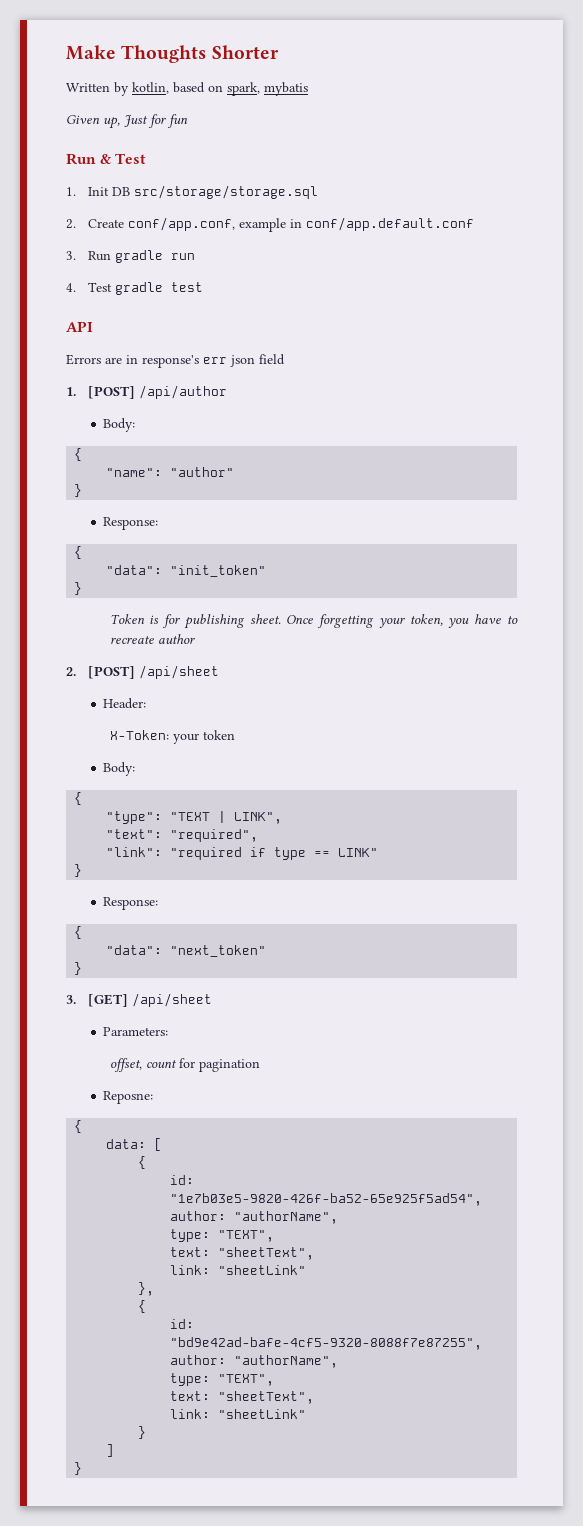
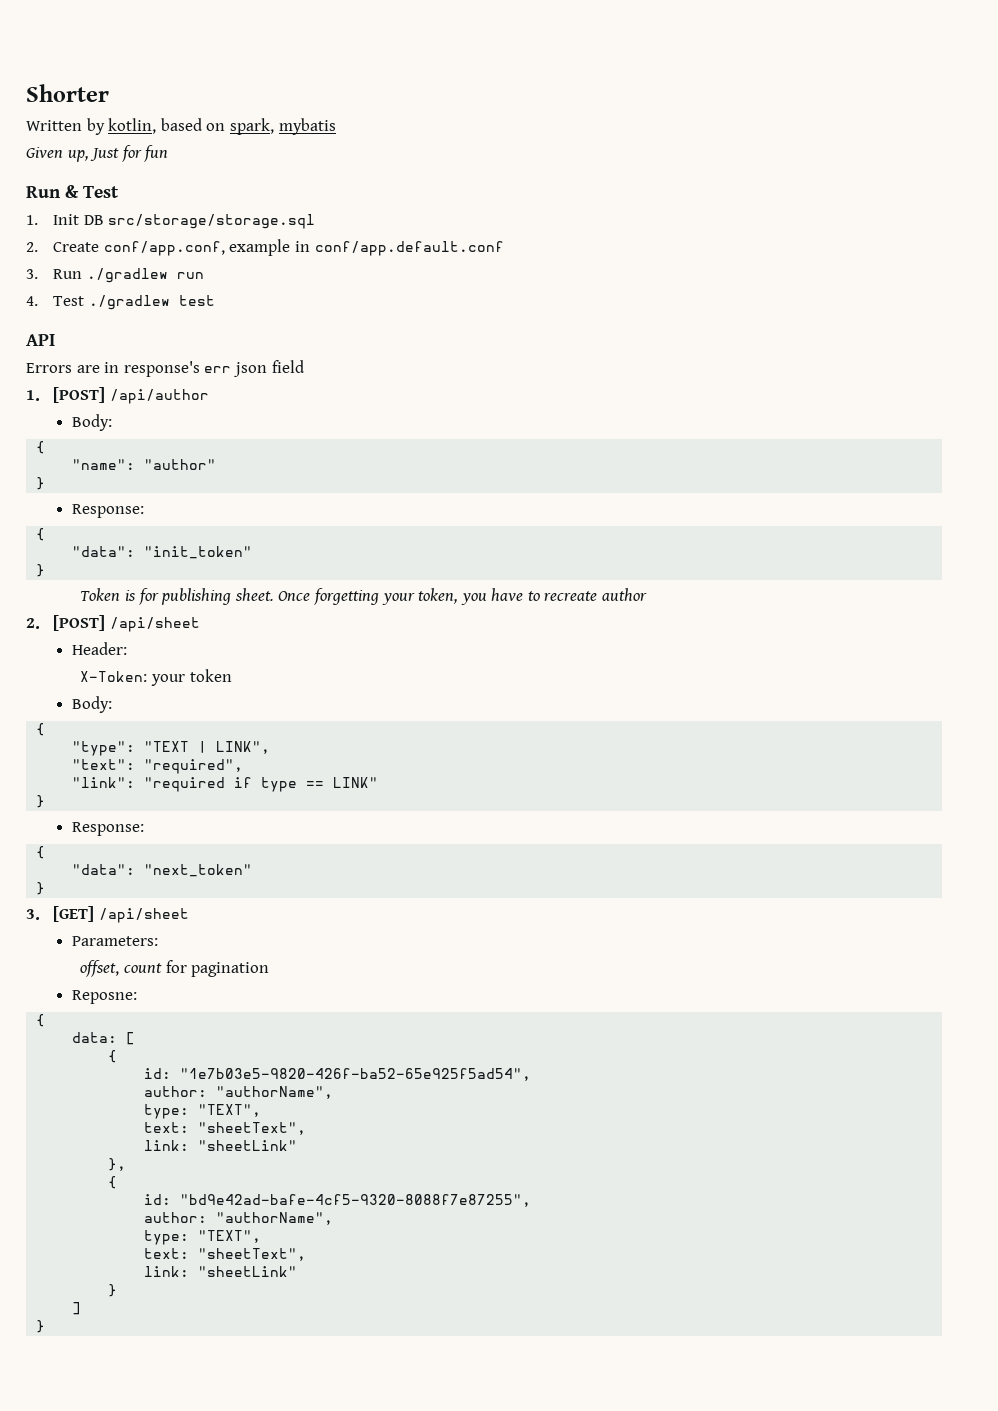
[66,45,207,63] Make Thoughts -> (26, 93) none
[114,250,163,263] gradle -> [86,268,168,283] ./gradlew
[114,282,163,295] gradle -> [88,295,170,310] ./gradlew

